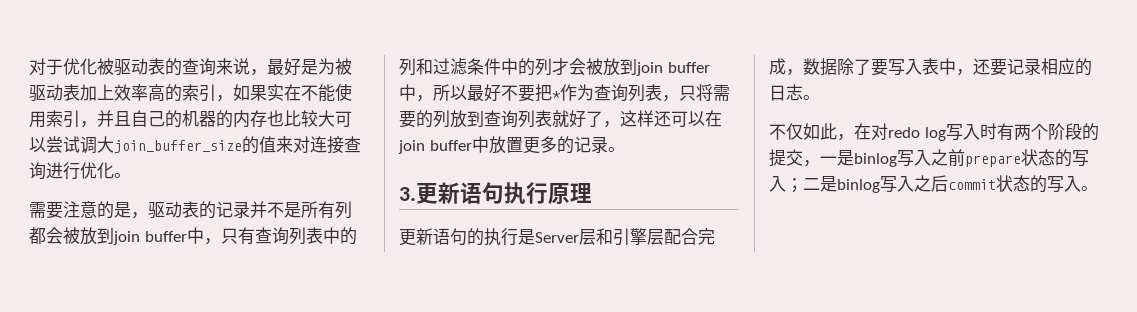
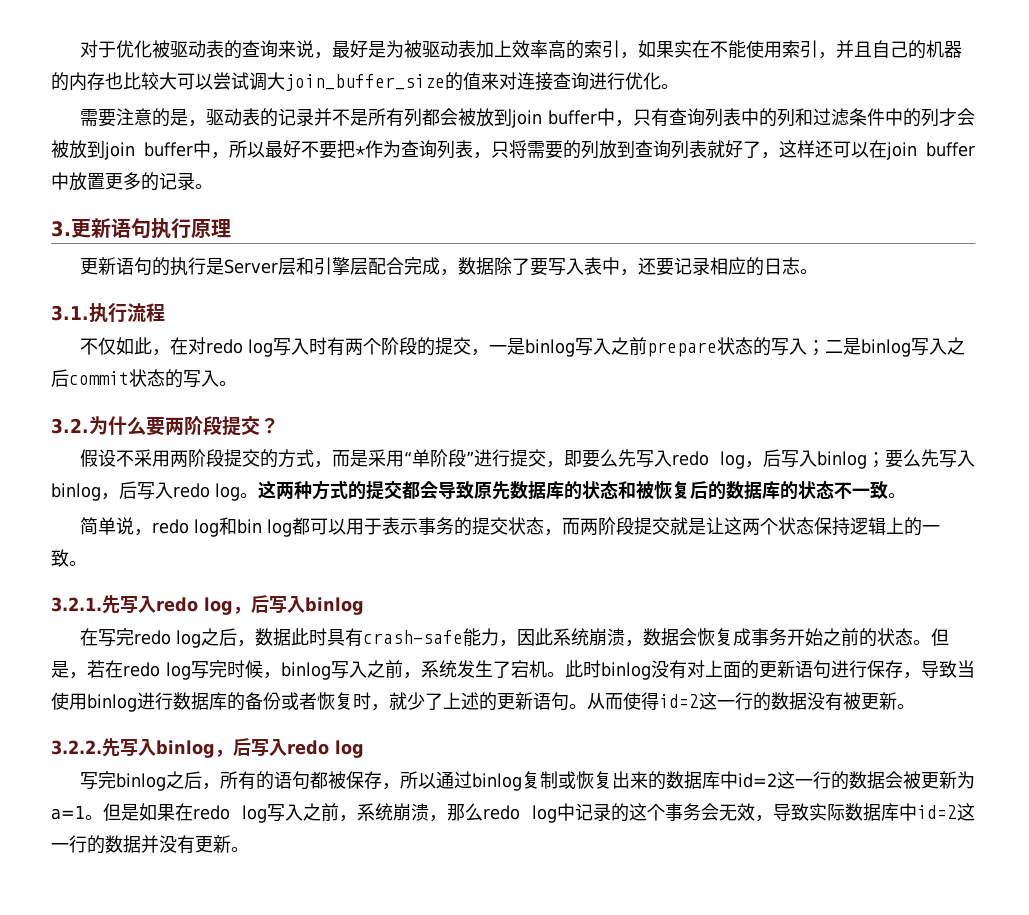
(820, 97) none -> [51,303,165,323] // 3.1.执行流程
(1098, 188) none -> [51,415,279,436] [79,449,976,469] [51,480,906,501] [79,517,940,537] [51,549,87,567] [51,595,364,615] [79,628,949,648] [51,660,975,680] [51,692,915,712] [51,738,364,758] [79,771,975,791] [51,803,975,823] [51,835,249,854] // 3.2.为什么要两阶段提交？ // 假设不采用两阶段提交的方式，而是采用“单阶段”进行提交，即要么先写入redo log，后写入binlog；要么先写入binlog，后写入redo log。这两种方式的提交都会导致原先数据库的状态和被恢复后的数据库的状态不一致。 // 简单说，redo log和bin log都可以用于表示事务的提交状态，而两阶段提交就是让这两个状态保持逻辑上的一致。 // 3.2.1.先写入redo log，后写入binlog // 在写完redo log之后，数据此时具有crash-safe能力，因此系统崩溃，数据会恢复成事务开始之前的状态。但是，若在redo log写完时候，binlog写入之前，系统发生了宕机。此时binlog没有对上面的更新语句进行保存，导致当使用binlog进行数据库的备份或者恢复时，就少了上述的更新语句。从而使得id=2这一行的数据没有被更新。 // 3.2.2.先写入binlog，后写入redo log // 写完binlog之后，所有的语句都被保存，所以通过binlog复制或恢复出来的数据库中id=2这一行的数据会被更新为a=1。但是如果在redo log写入之前，系统崩溃，那么redo log中记录的这个事务会无效，导致实际数据库中id=2这一行的数据并没有更新。

